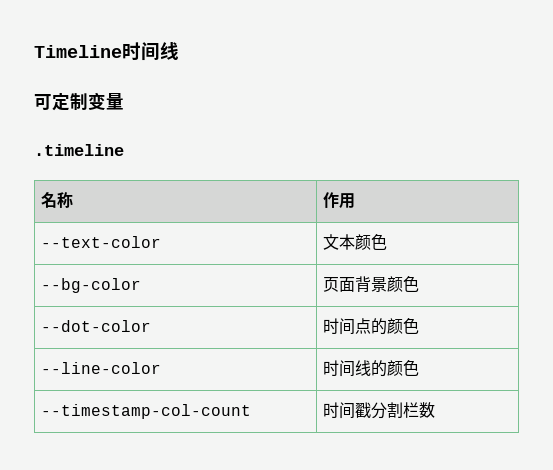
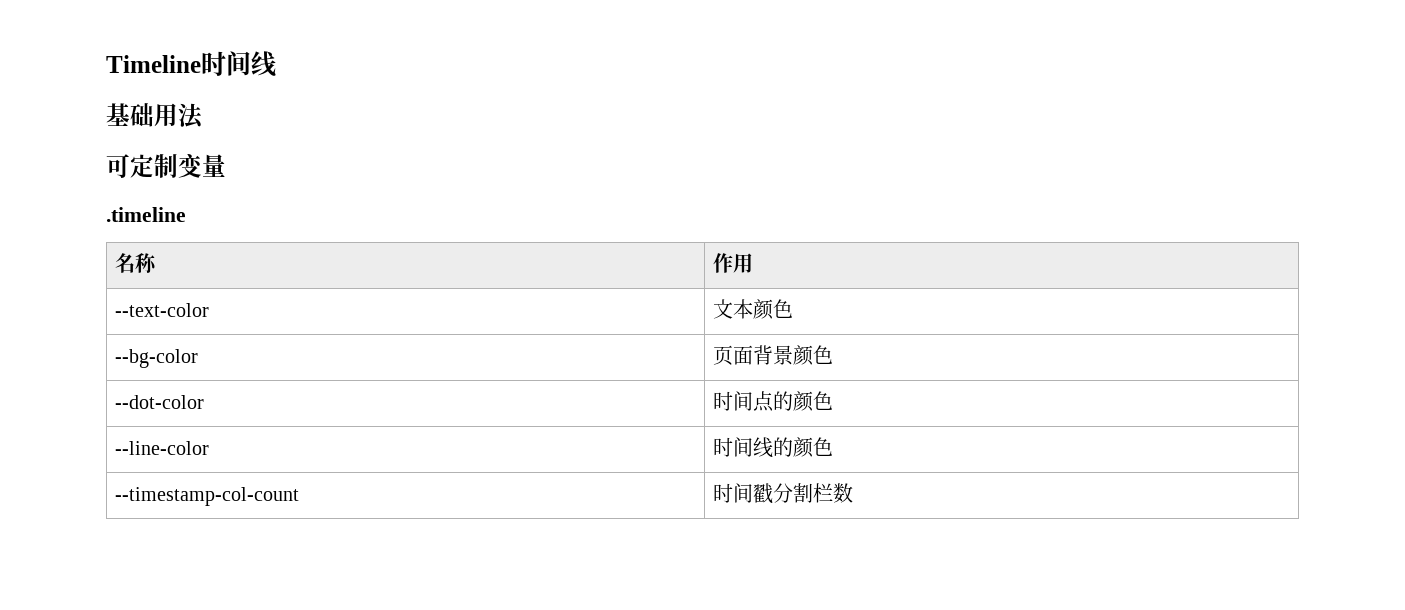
(179, 51) none -> [106,103,204,129] // 基础用法

